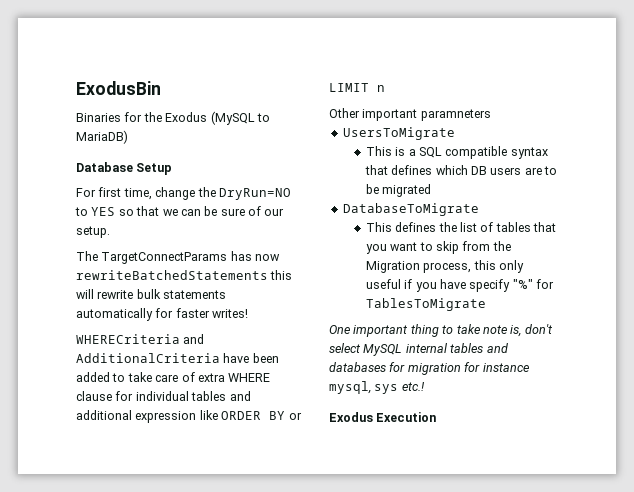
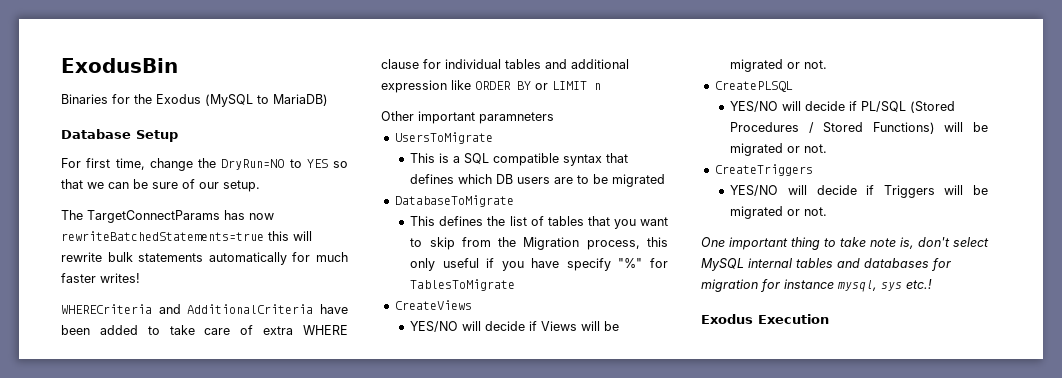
[76,270,268,280] rewriteBatchedStatements -> [61,231,264,241] rewriteBatchedStatements=true
(174, 313) none -> [316,252,348,262] much
(486, 304) none -> [394,300,472,310] [410,321,620,332] [730,59,828,72] [714,81,793,92] [730,101,956,113] [730,122,988,134] [730,143,828,156] [714,164,813,176] [730,185,988,198] [730,206,828,219] // CreateViews // YES/NO will decide if Views will be migrated or not. // CreatePLSQL // YES/NO will decide if PL/SQL (Stored Procedures / Stored Functions) will be migrated or not. // CreateTriggers // YES/NO will decide if Triggers will be migrated or not.

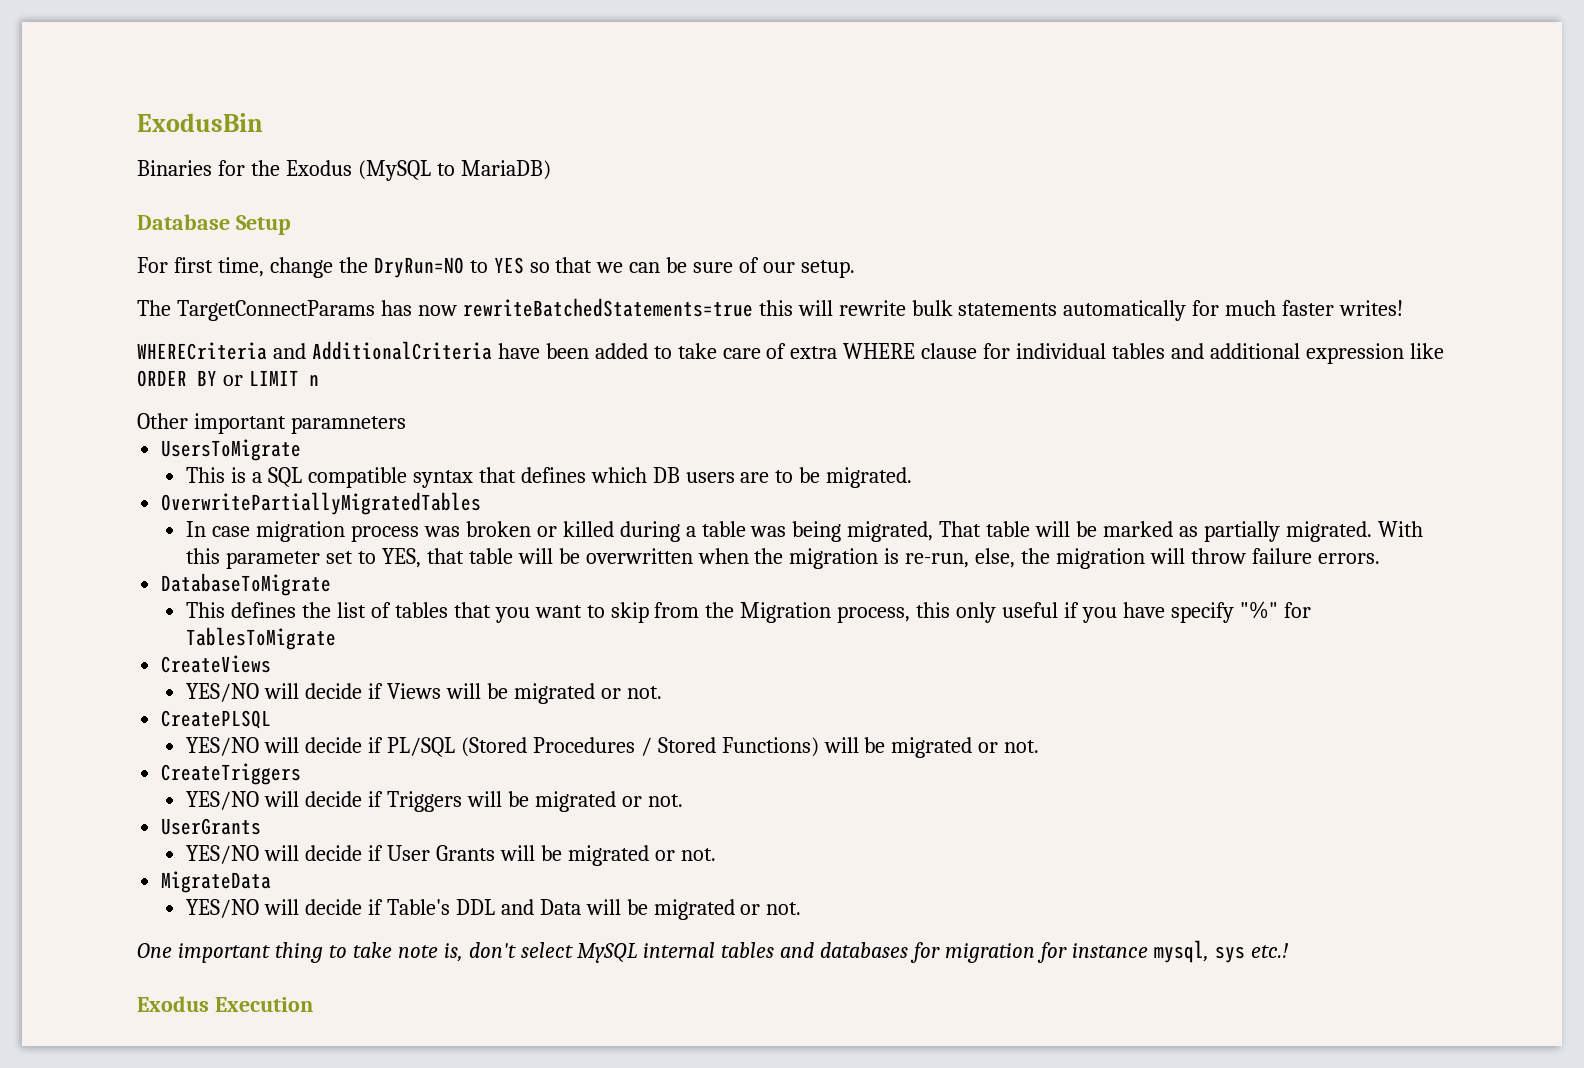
[612,174,666,187] migrated -> [826,467,913,488] [161,492,482,515] [186,521,1423,542] [186,548,1380,569] migrated. // OverwritePartiallyMigratedTables // In case migration process was broken or killed during a table was being migrated, That table will be marked as partially migrated. With this parameter set to YES, that table will be overwritten when the migration is re-run, else, the migration will throw failure errors.
(828, 211) none -> [161,818,262,835] [186,845,716,866] [161,871,272,893] [186,899,802,920] // UserGrants // YES/NO will decide if User Grants will be migrated or not. // MigrateData // YES/NO will decide if Table's DDL and Data will be migrated or not.

